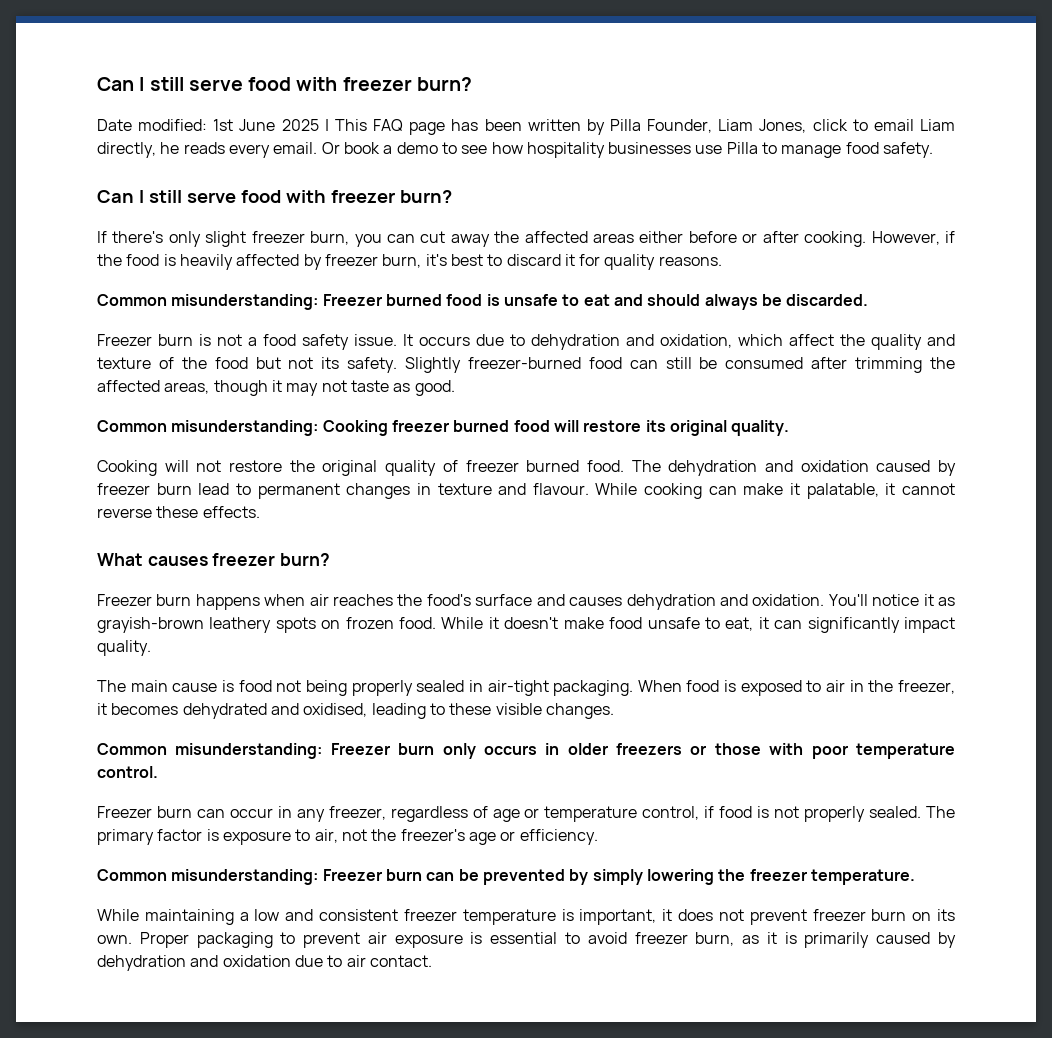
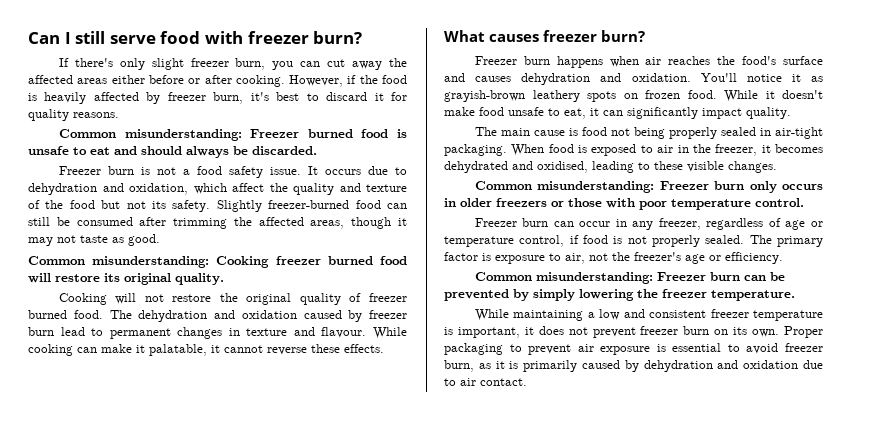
[97,77,472,91] [97,119,955,135] [97,142,934,158] [97,190,452,203] Can I still serve food with freezer burn? // Date modified: 1st June 2025 | This FAQ page has been written by Pilla Founder, Liam Jones, click to email Liam directly, he reads every email. Or book a demo to see how hospitality businesses use Pilla to manage food safety. // Can I still serve food with freezer burn? -> [28,31,363,44] Can I still serve food with freezer burn?

